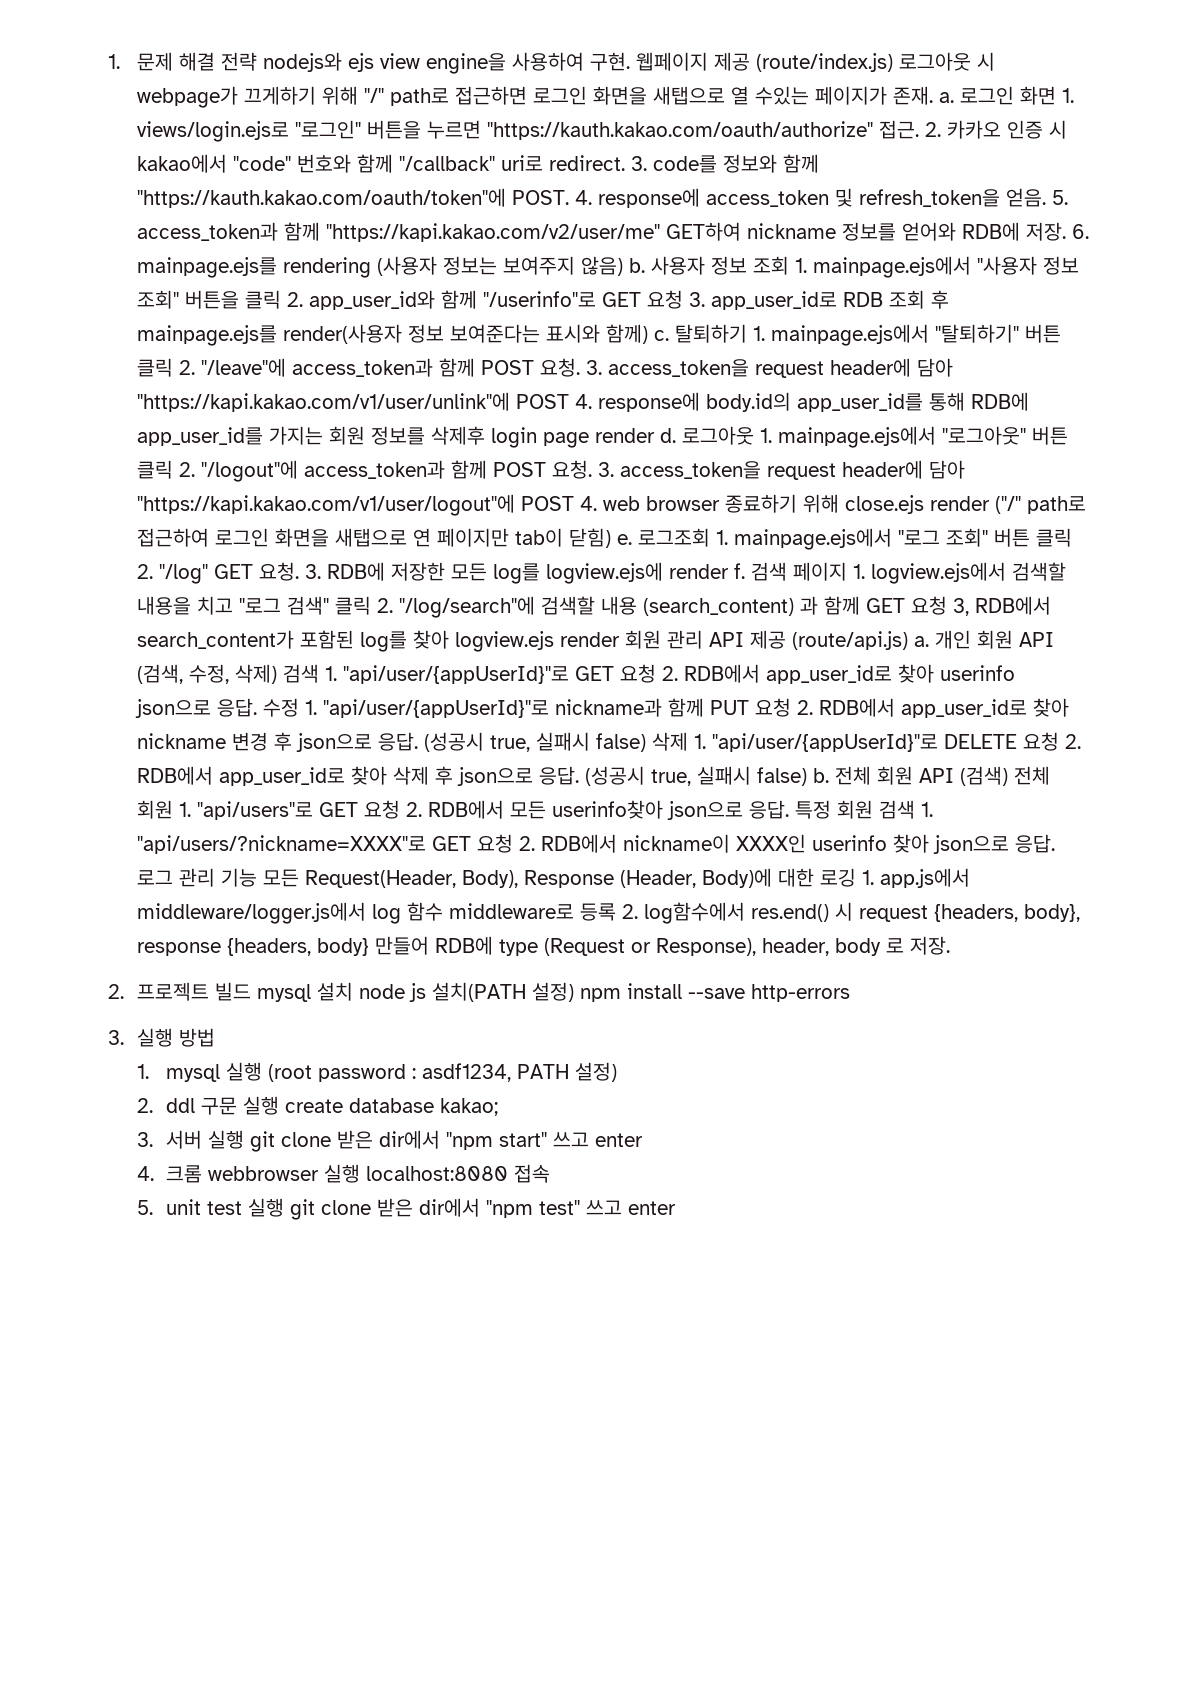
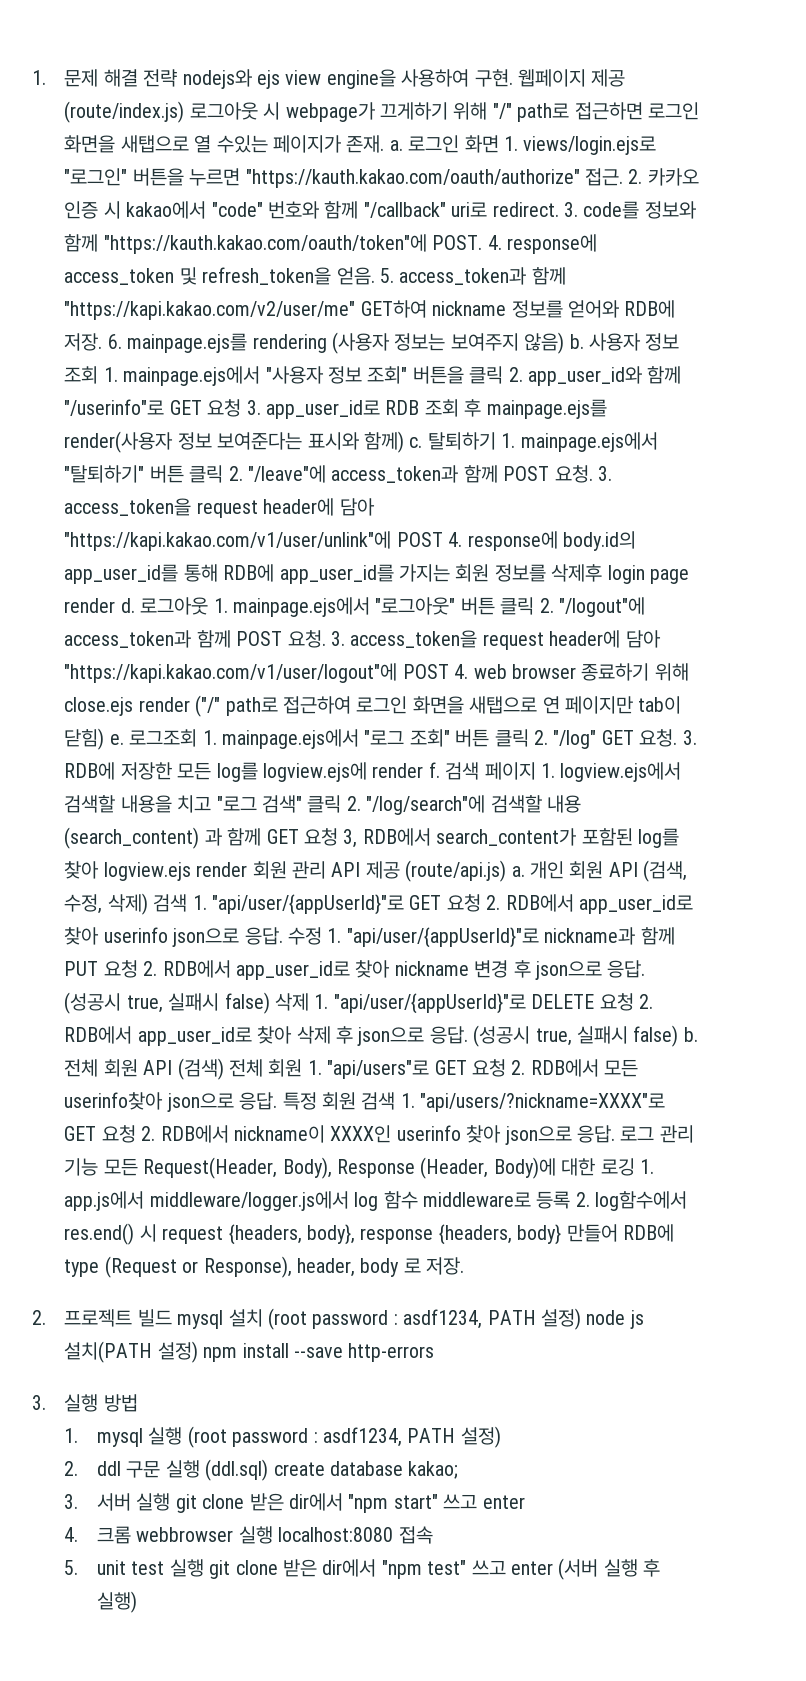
(354, 991) none -> [268,1308,582,1330] (root password : asdf1234, PATH 설정)
(280, 1105) none -> [205,1459,269,1481] (ddl.sql)
(677, 1208) none -> [558,1558,661,1580] [96,1591,137,1613] (서버 실행 후 실행)

